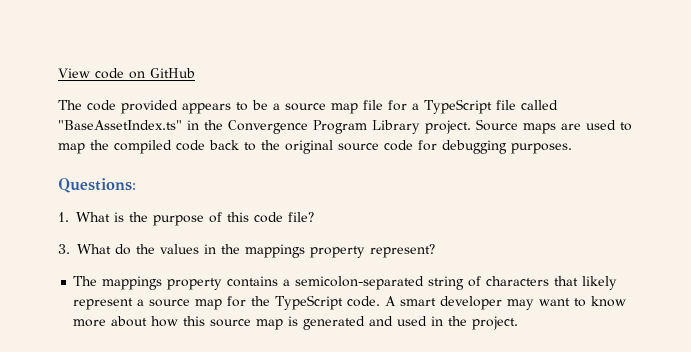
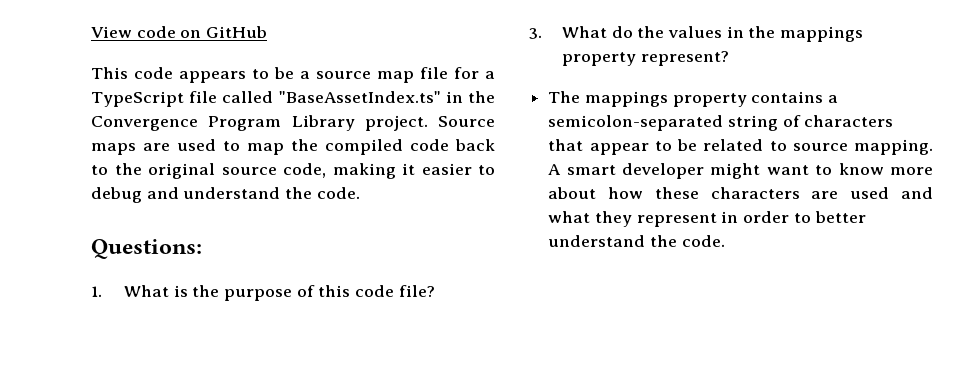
[58,100,178,114] The code provided -> [91,67,173,79] This code
[384,140,572,154] code for debugging purposes. -> [283,163,495,179] [91,187,360,203] code, making it easier to debug and understand the code.
[582,276,618,290] [73,295,381,310] likely represent a source map for the TypeScript code. -> [589,139,933,155] appear to be related to source mapping.
[507,299,535,310] may -> [710,163,761,179] might
[183,316,519,330] this source map is generated and used in the project. -> [654,187,933,199] [548,211,866,227] [548,235,725,247] these characters are used and what they represent in order to better understand the code.

